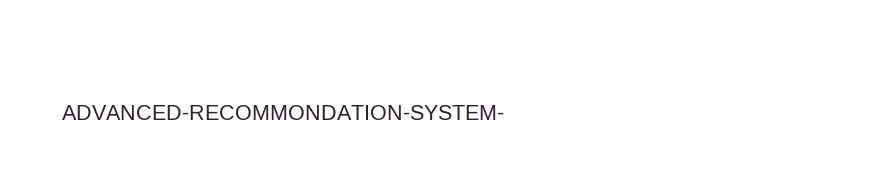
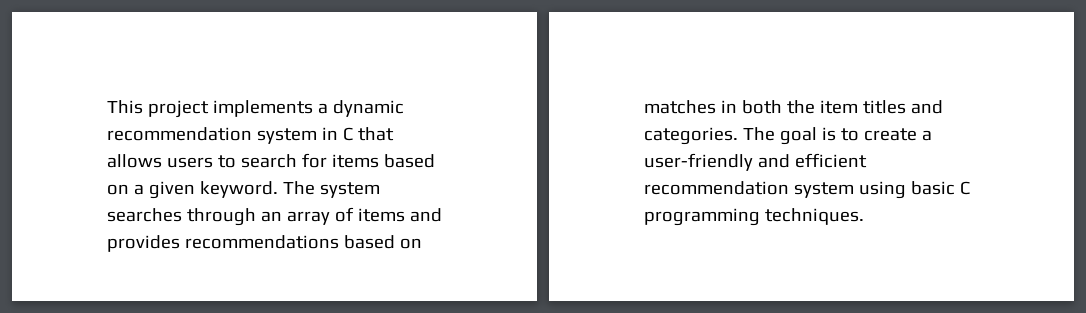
[62,105,504,120] ADVANCED-RECOMMONDATION-SYSTEM- -> [107,100,404,118] [107,127,394,144] [107,153,435,168] [107,181,380,199] [107,207,442,226] [107,235,422,252] [644,100,943,114] [644,127,932,145] [644,153,867,171] [644,181,970,199] [644,208,864,226] This project implements a dynamic recommendation system in C that allows users to search for items based on a given keyword. The system searches through an array of items and provides recommendations based on matches in both the item titles and categories. The goal is to create a user-friendly and efficient recommendation system using basic C programming techniques.

